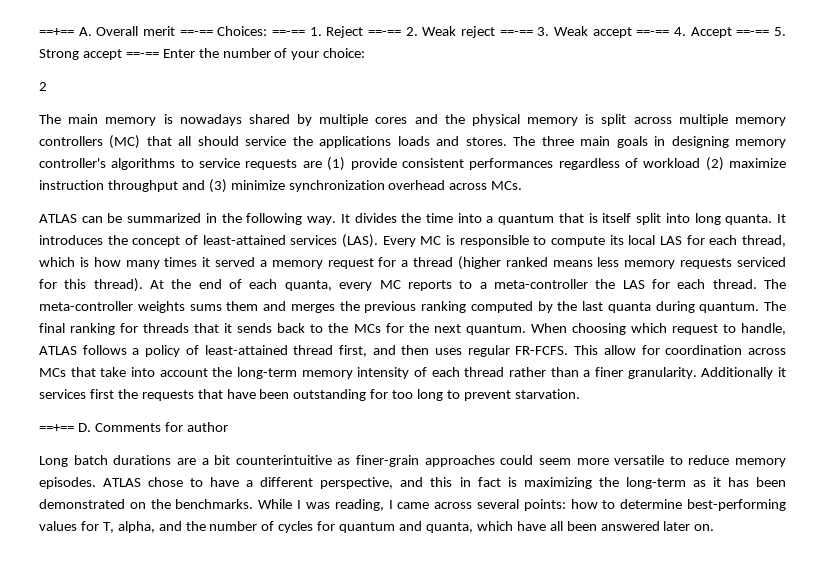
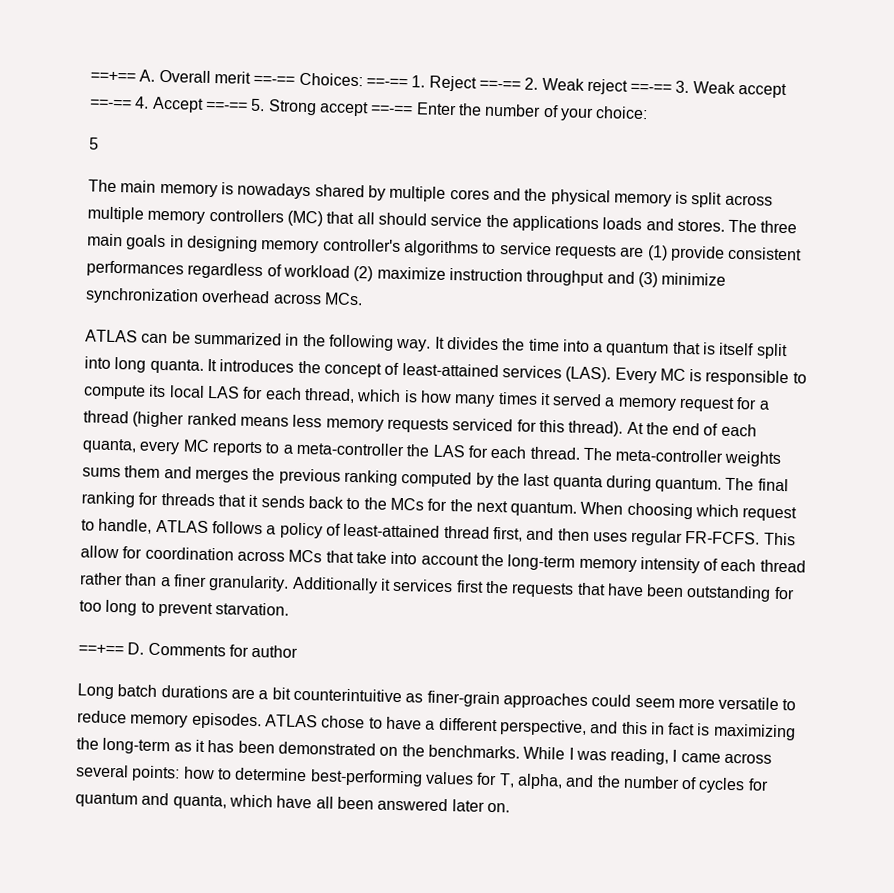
[39,82,47,91] 2 -> [89,137,99,150] 5

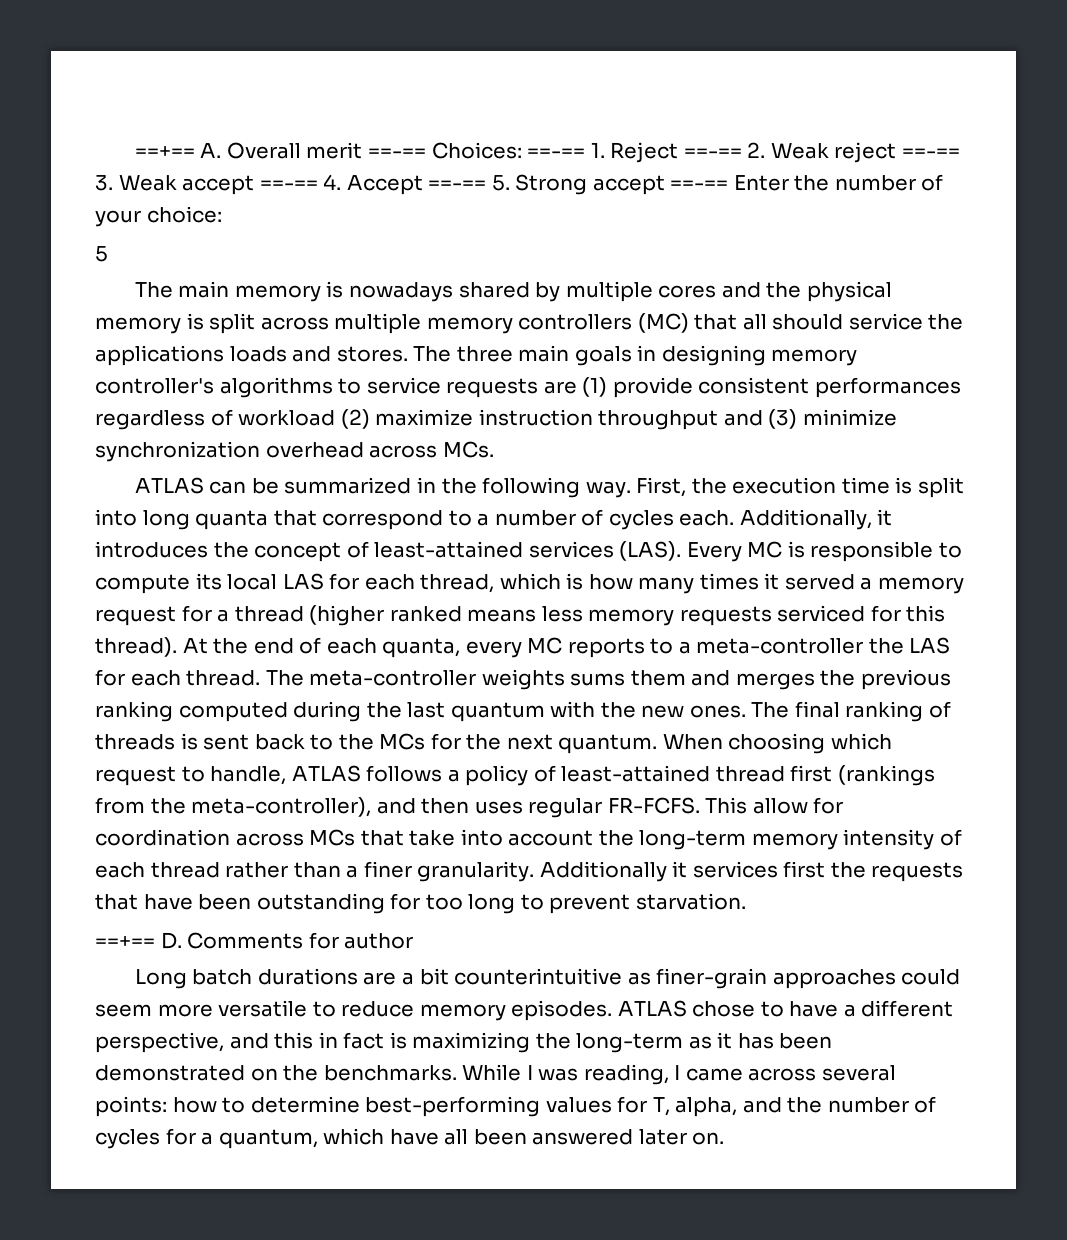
[434,336,788,360] [84,356,217,374] It divides the time into a quantum that is itself split into long quanta. It -> [636,477,964,498] [95,509,893,530] First, the execution time is split into long quanta that correspond to a number of cycles each. Additionally, it
[475,472,494,488] by -> [293,701,362,722] during
[552,475,789,493] [81,491,305,509] quanta during quantum. The final ranking for threads that it sends -> [450,701,951,722] [95,733,250,750] quantum with the new ones. The final ranking of threads is sent
[492,526,523,542] first, -> [790,765,935,786] [95,797,372,817] first (rankings from the meta-controller),
[75,792,227,810] quantum and quanta, -> [201,1129,318,1149] a quantum,

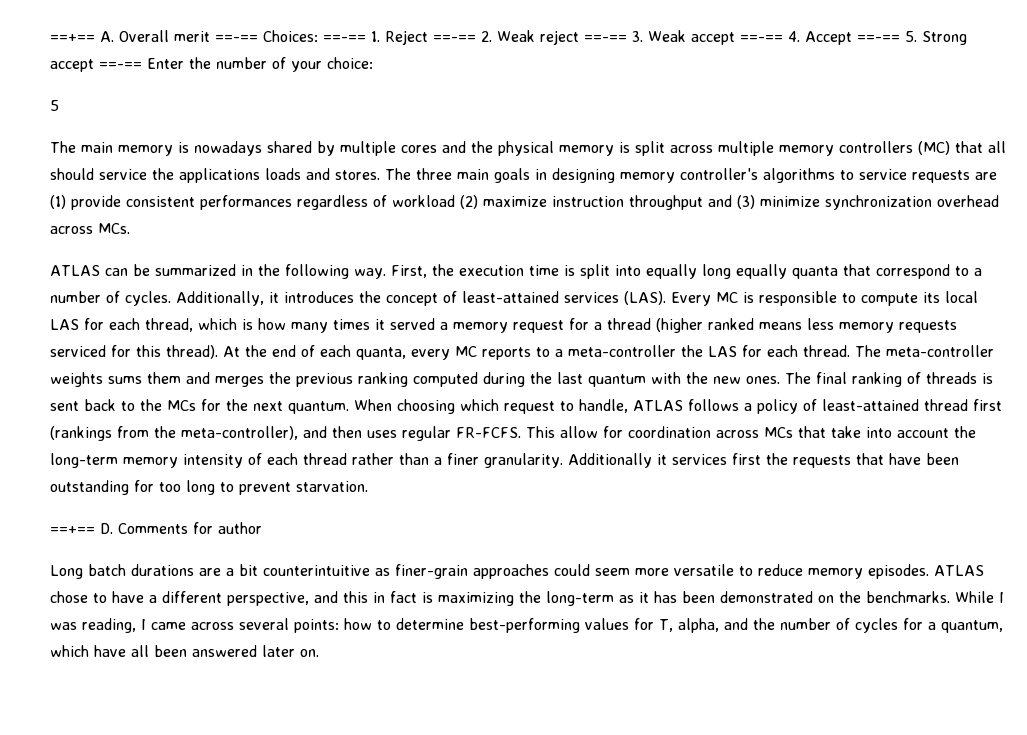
[142,510,190,530] long -> [646,264,787,279] equally long equally
[608,510,735,530] cycles each. -> [125,291,171,306] cycles.

